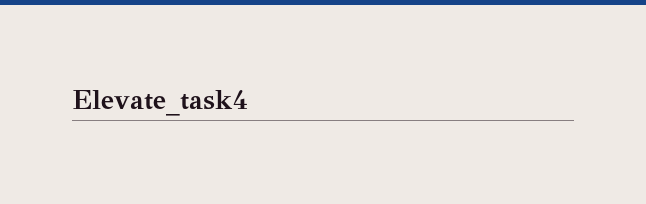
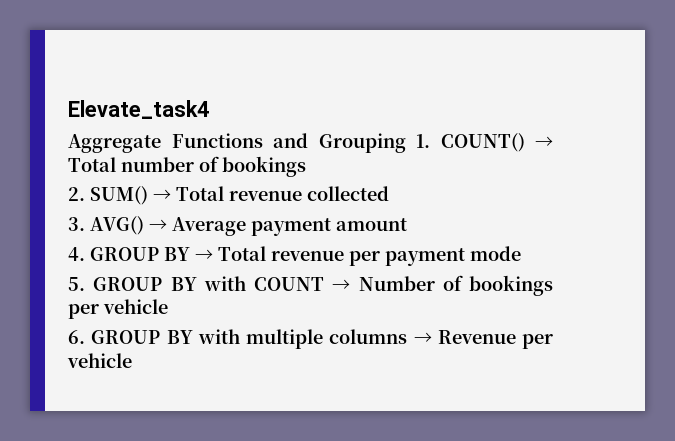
(248, 103) none -> [68,133,553,153] [68,156,306,177] [68,186,389,205] [68,216,407,236] [68,246,521,266] [68,275,553,296] [68,299,168,319] [68,329,553,349] [67,353,132,368] // Aggregate Functions and Grouping 1. COUNT() → Total number of bookings // 2. SUM() → Total revenue collected // 3. AVG() → Average payment amount // 4. GROUP BY → Total revenue per payment mode // 5. GROUP BY with COUNT → Number of bookings per vehicle // 6. GROUP BY with multiple columns → Revenue per vehicle

